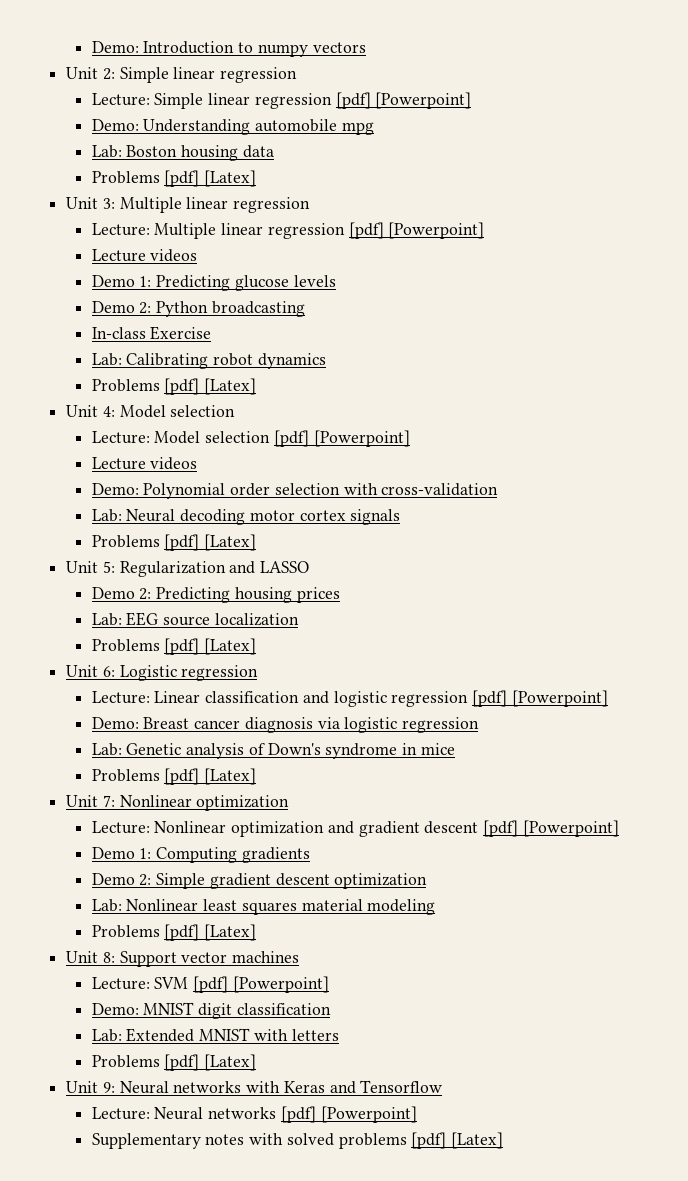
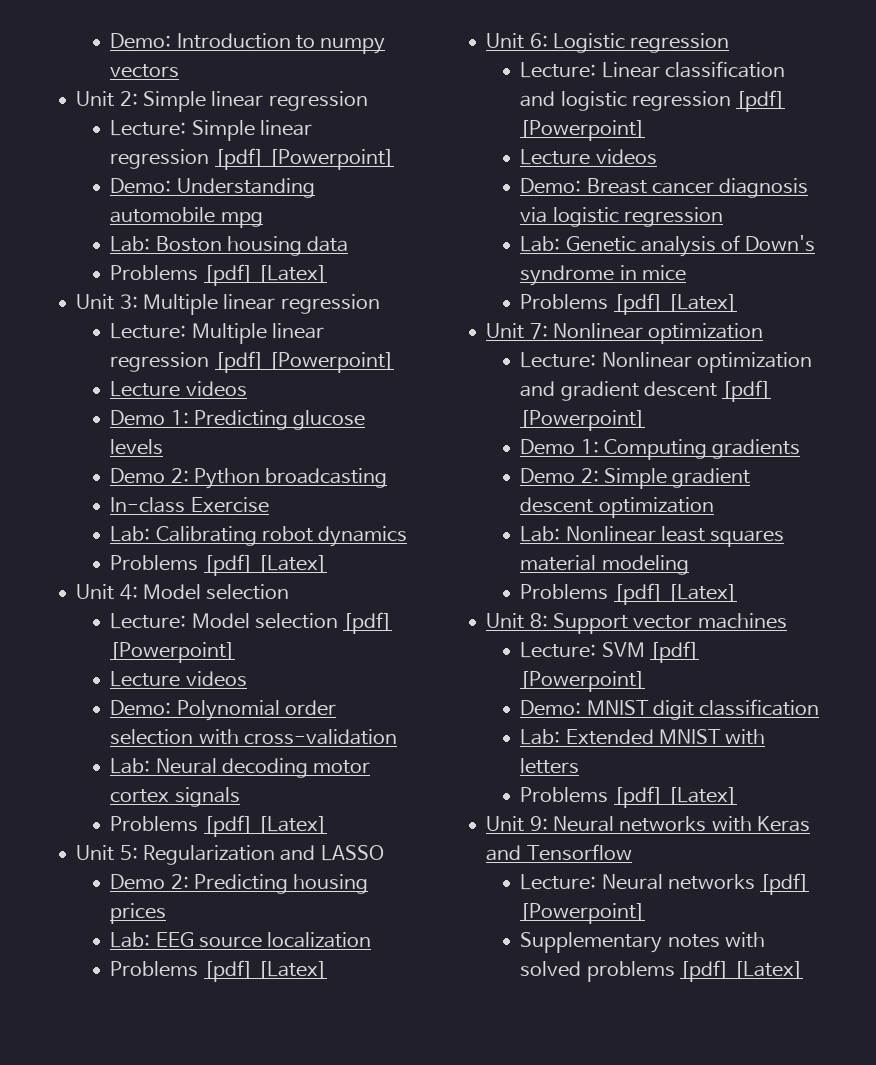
(608, 698) none -> [520,149,657,165] // Lecture videos

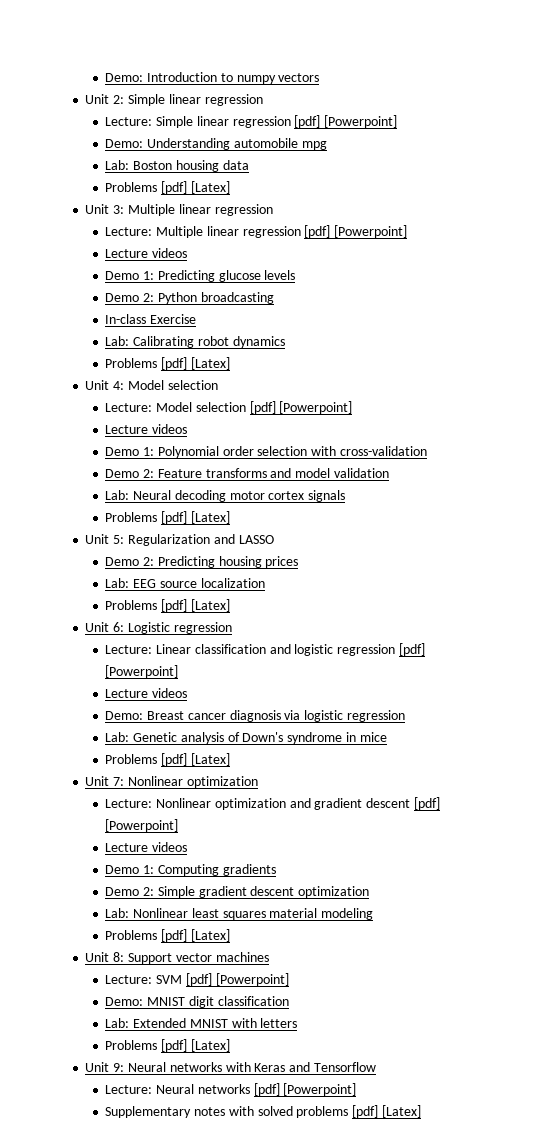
[110,700,172,716] Demo: -> [105,447,154,456] Demo 1:
(397, 737) none -> [105,468,389,478] // Demo 2: Feature transforms and model validation
(646, 420) none -> [105,842,187,852] // Lecture videos

